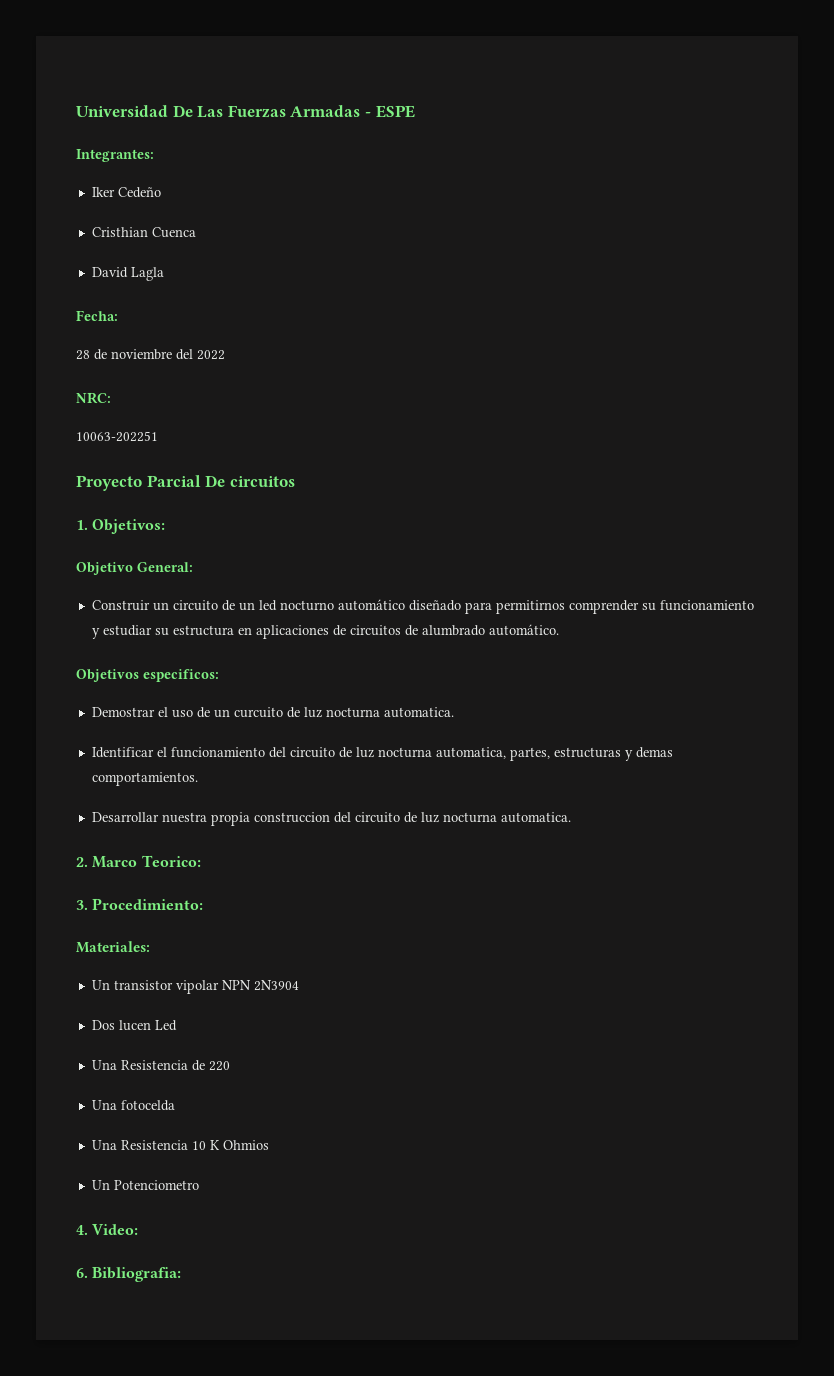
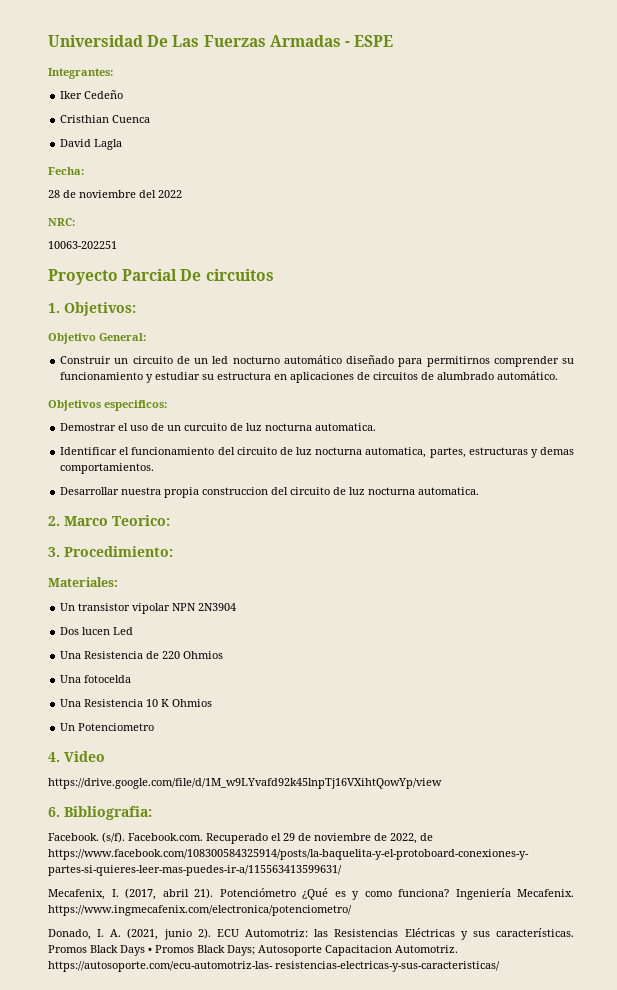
(230, 1066) none -> [183,651,224,659] Ohmios
[92,1224,139,1235] Video: -> [64,751,105,762] [48,778,442,789] Video // https://drive.google.com/file/d/1M_w9LYvafd92k45lnpTj16VXihtQowYp/view
(182, 1274) none -> [48,832,433,844] [48,849,529,860] [48,865,342,876] [48,888,574,900] [48,905,352,916] [48,928,574,940] [48,945,458,956] [48,961,500,972] // Facebook. (s/f). Facebook.com. Recuperado el 29 de noviembre de 2022, de https://www.facebook.com/108300584325914/posts/la-baquelita-y-el-protoboard-conexiones-y- partes-si-quieres-leer-mas-puedes-ir-a/115563413599631/ // Mecafenix, I. (2017, abril 21). Potenciómetro ¿Qué es y como funciona? Ingeniería Mecafenix. https://www.ingmecafenix.com/electronica/potenciometro/ // Donado, I. A. (2021, junio 2). ECU Automotriz: las Resistencias Eléctricas y sus características. Promos Black Days • Promos Black Days; Autosoporte Capacitacion Automotriz. https://autosoporte.com/ecu-automotriz-las- resistencias-electricas-y-sus-caracteristicas/

